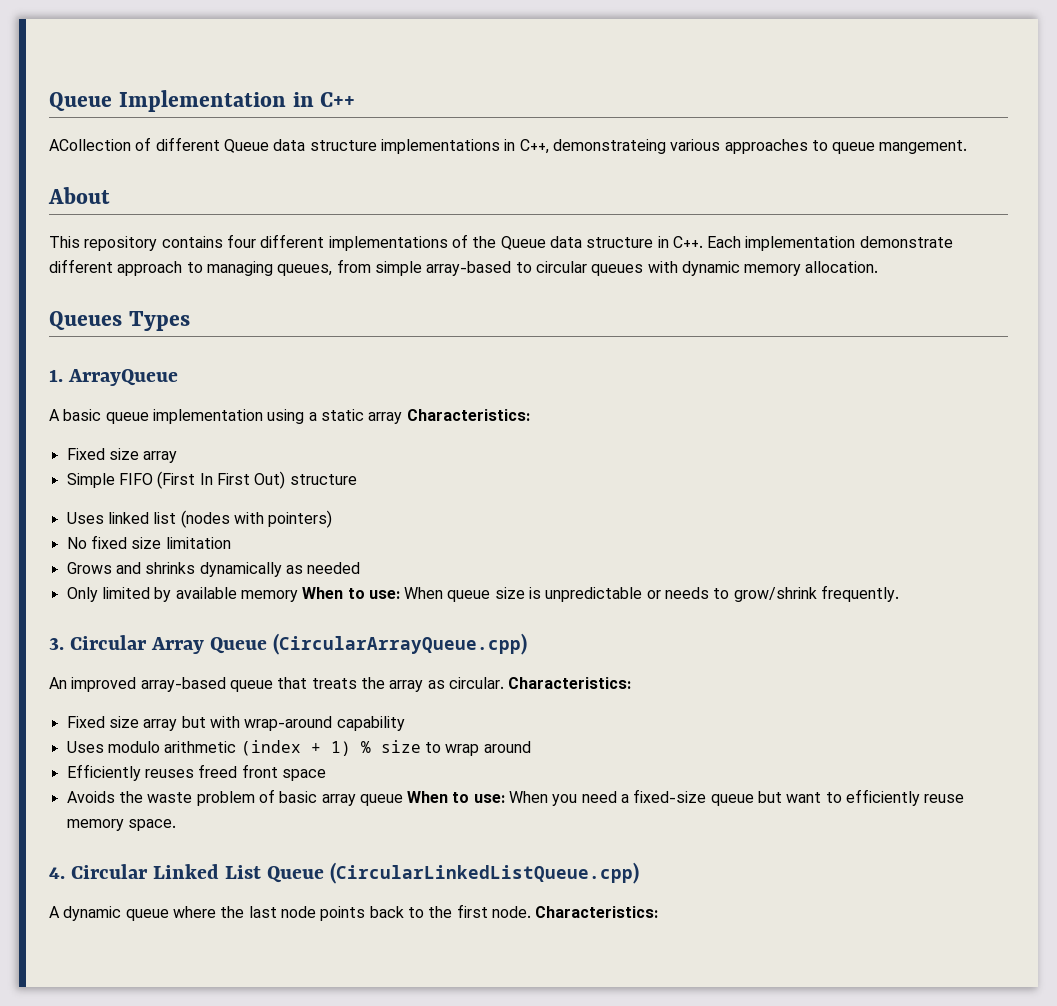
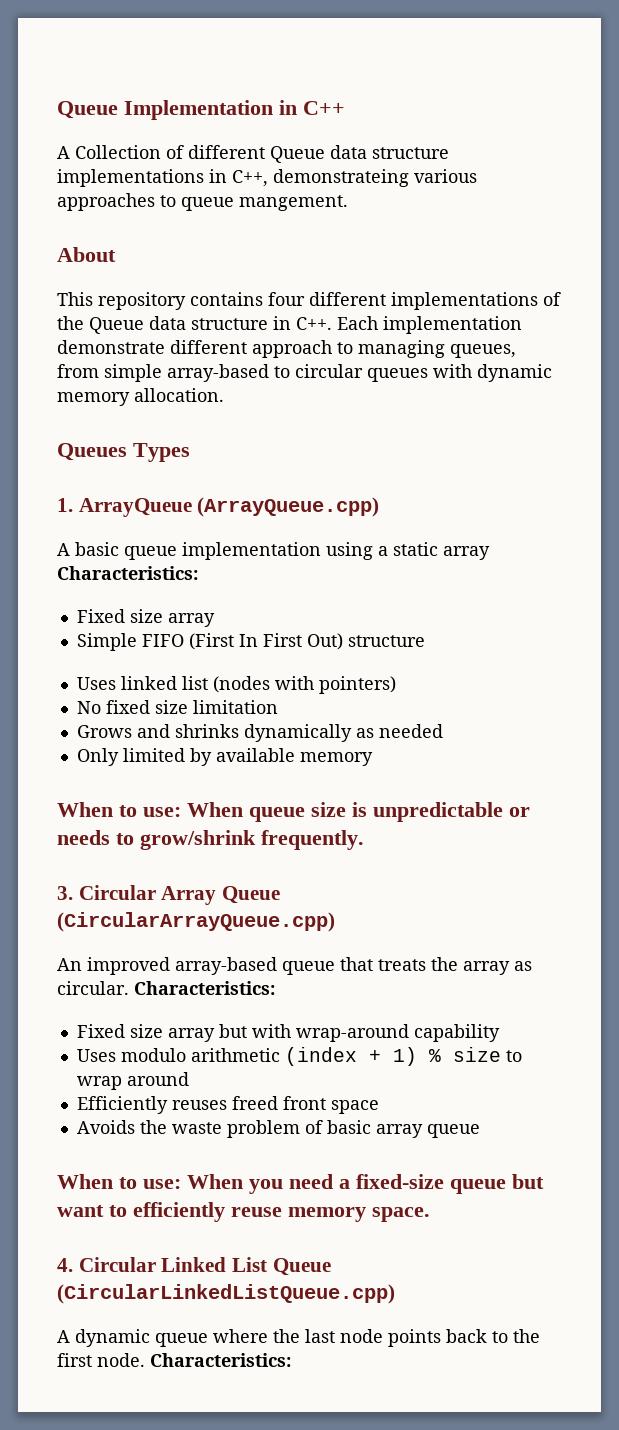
[49,139,131,151] ACollection -> [57,145,161,159] A Collection
(179, 377) none -> [197,497,380,517] (ArrayQueue.cpp)
(298, 596) none -> (373, 759) //
(403, 800) none -> (480, 1131) //

